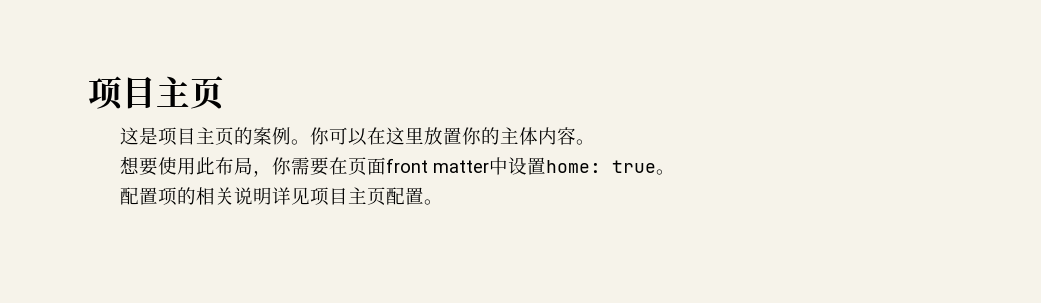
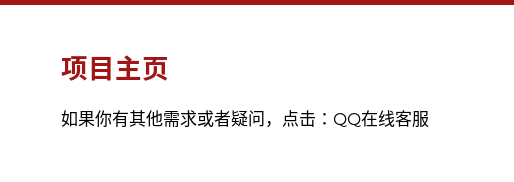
[120,127,596,146] [120,156,676,177] [120,187,444,206] 这是项目主页的案例。你可以在这里放置你的主体内容。 // 想要使用此布局，你需要在页面front matter中设置home: true。 // 配置项的相关说明详见项目主页配置。 -> [61,110,429,128] 如果你有其他需求或者疑问，点击：QQ在线客服

